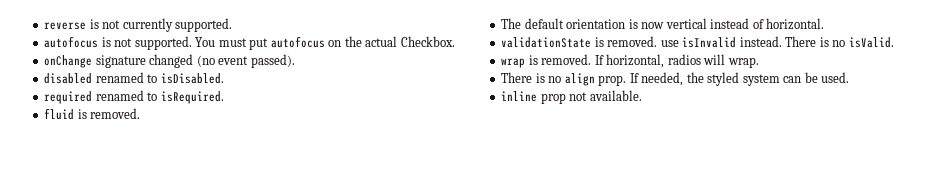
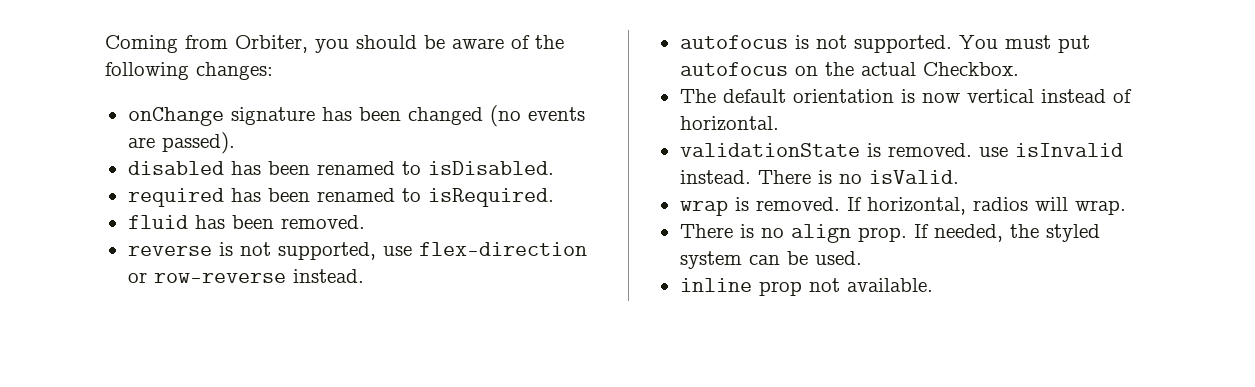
[44,18,233,32] reverse is not currently supported. -> [105,35,564,53] [105,62,273,80] [127,105,585,127] [127,132,235,154] [127,161,554,175] [127,188,554,207] [127,215,365,229] [127,242,587,260] [127,269,364,283] Coming from Orbiter, you should be aware of the following changes: // onChange signature has been changed (no events are passed). // disabled has been renamed to isDisabled. // required has been renamed to isRequired. // fluid has been removed. // reverse is not supported, use flex-direction or row-reverse instead.
[44,54,295,68] [44,72,224,84] [44,90,224,104] [44,108,141,120] // onChange signature changed (no event passed). // disabled renamed to isDisabled. // required renamed to isRequired. // fluid is removed. -> (1019, 69) none

